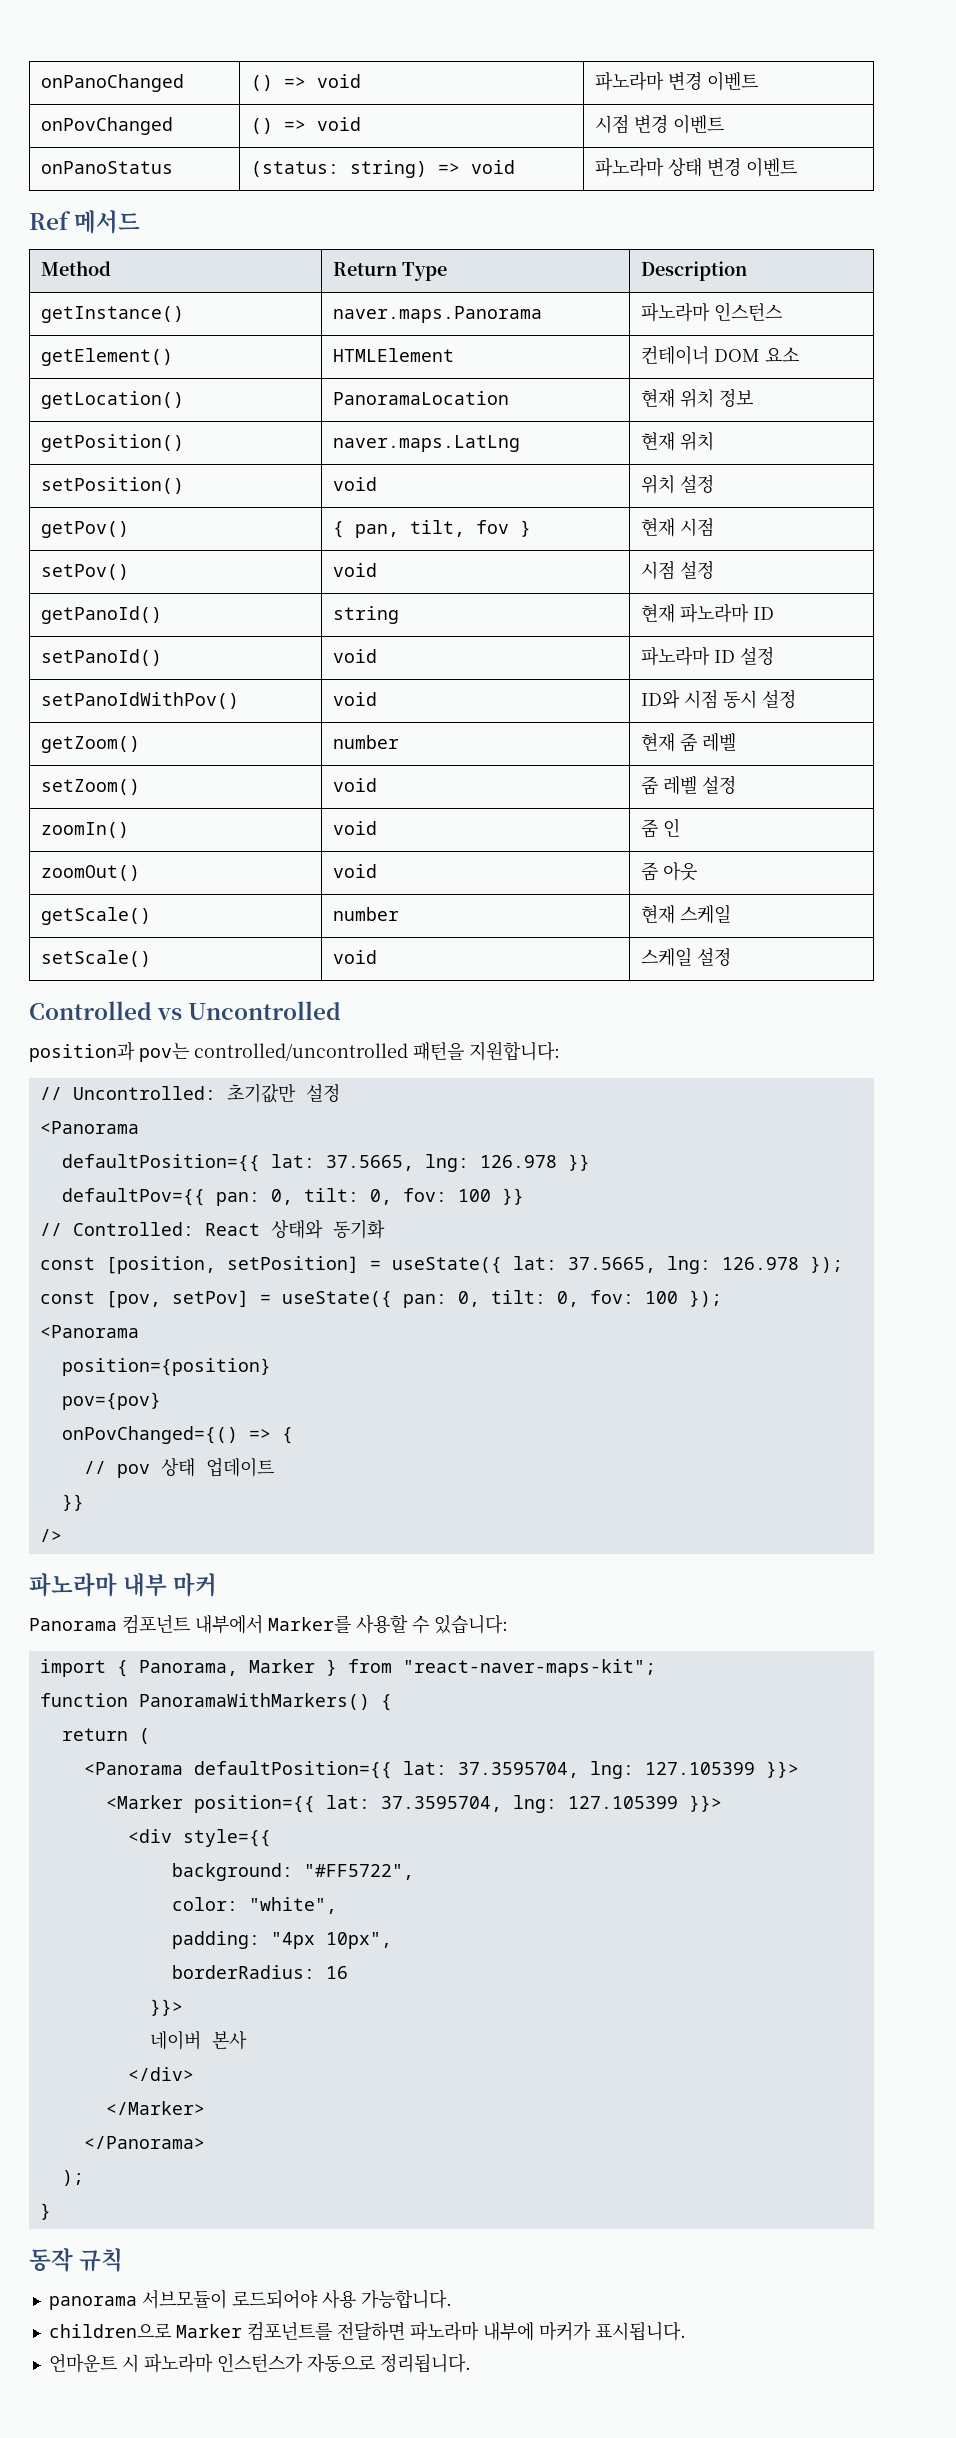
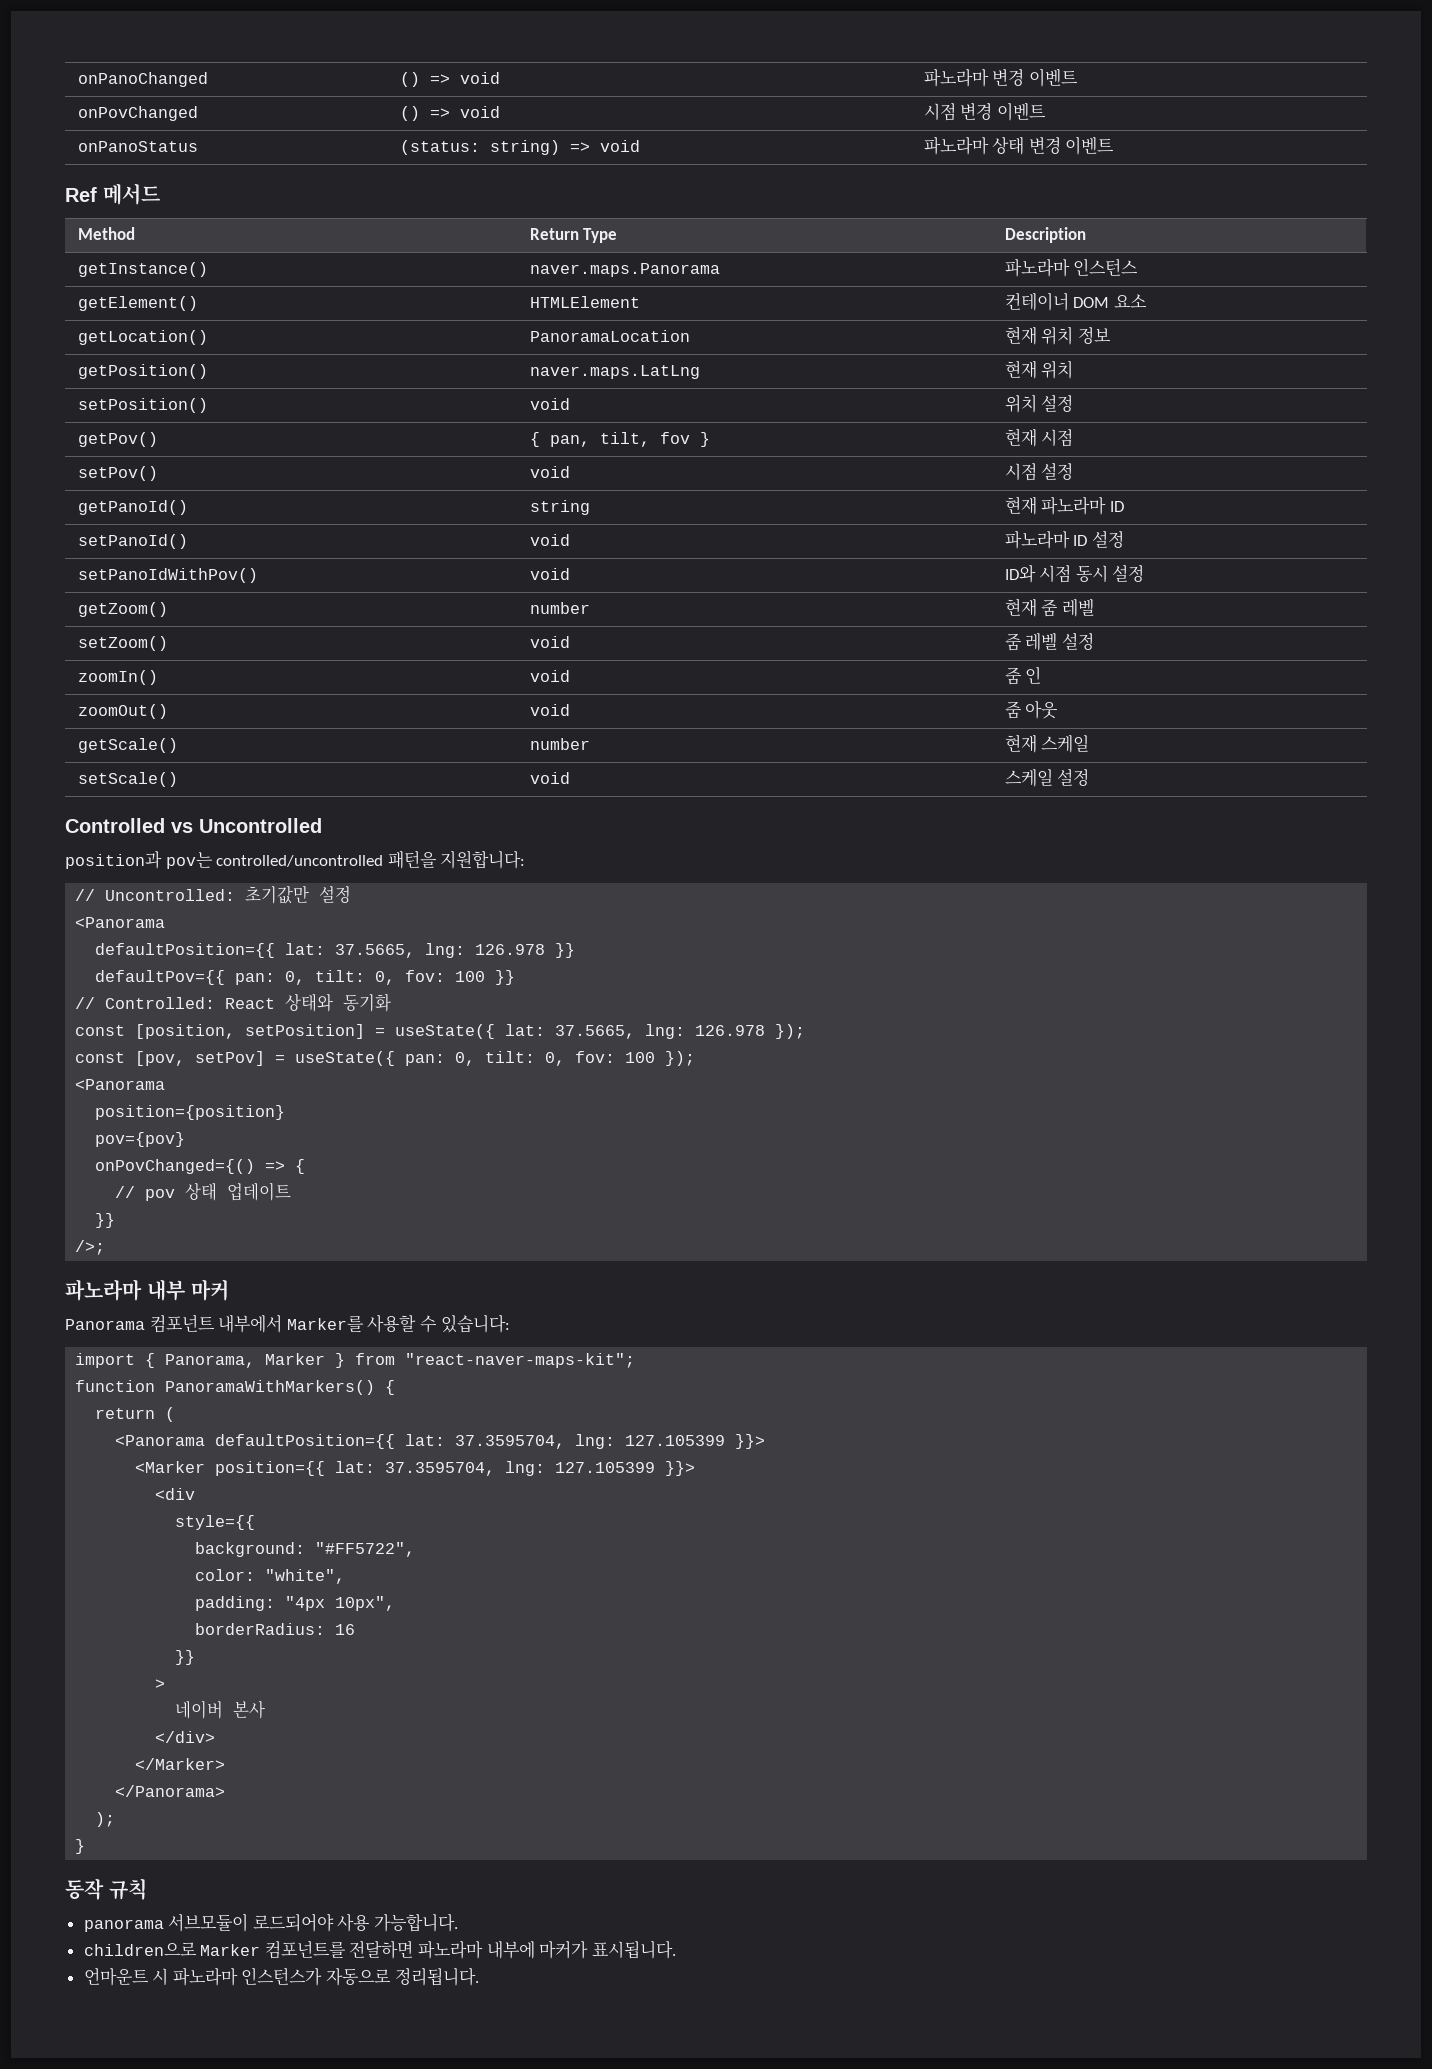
[39,1529,62,1542] /> -> [75,1240,106,1255] />;
(172, 1836) none -> (196, 1494) //
[149,1999,183,2016] }}> -> [175,1650,196,1665] [155,1679,166,1689] }} // >

